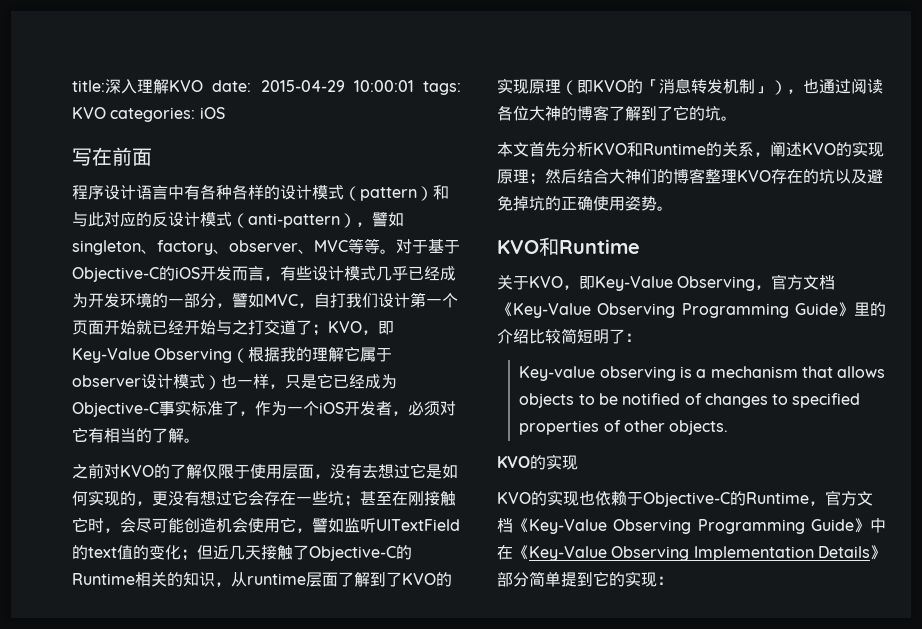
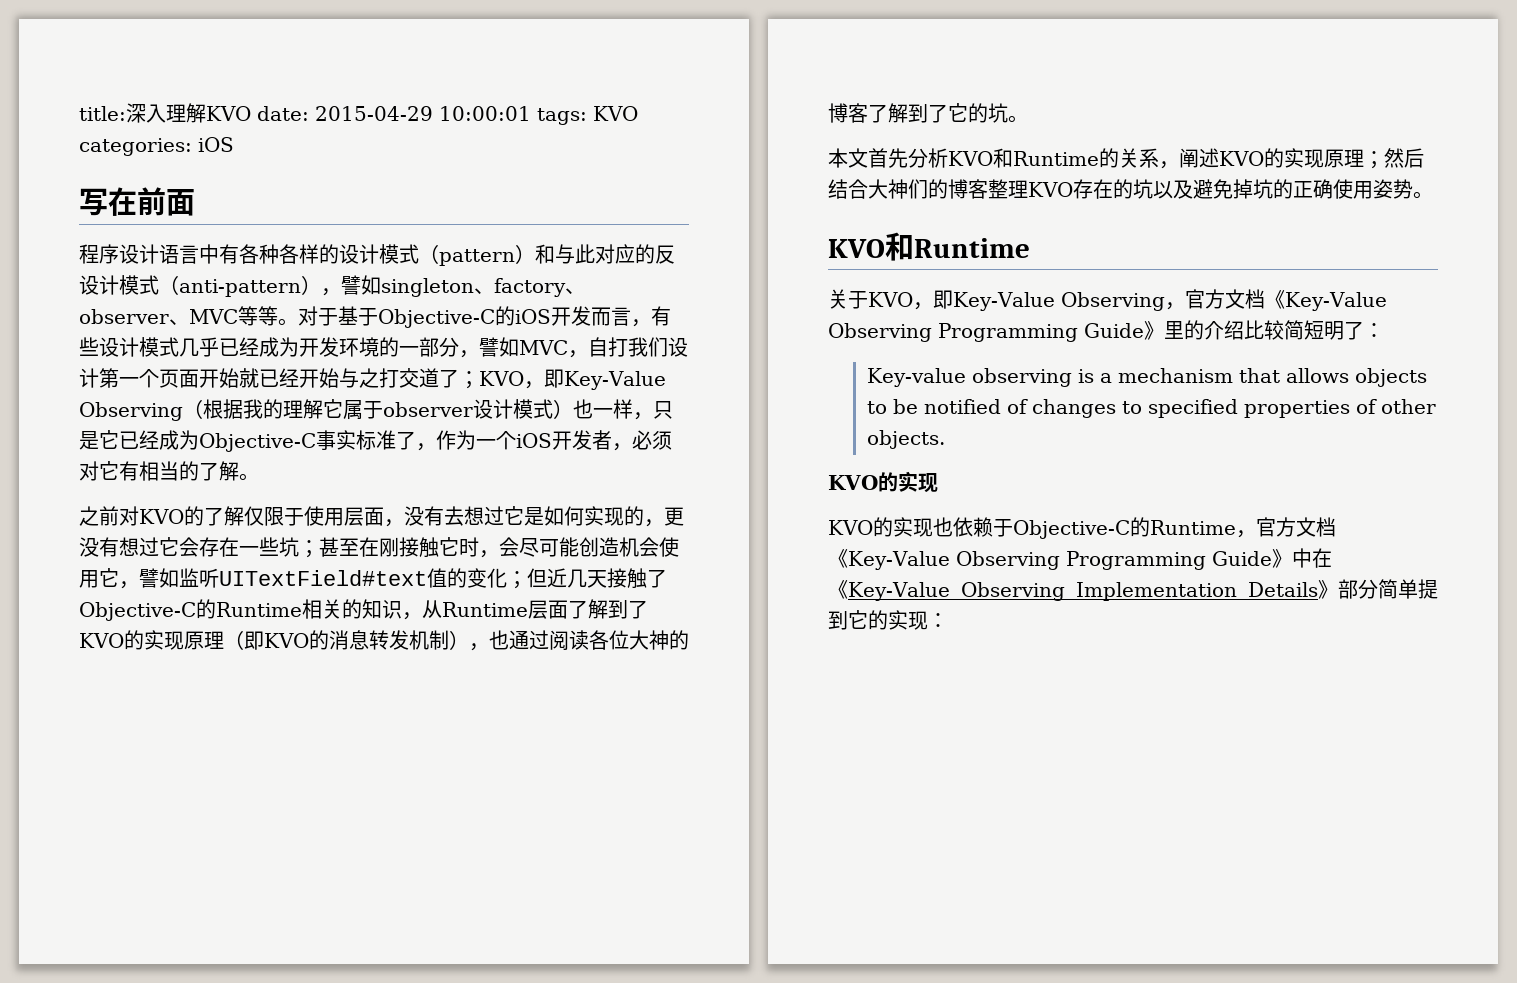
[376,519,460,531] [72,545,117,560] UITextField的text -> [219,570,427,586] UITextField#text
[247,573,306,585] runtime -> [442,602,528,617] Runtime
[643,79,659,92] 「 -> (329, 640) none
[755,86,771,94] 」 -> (449, 640) none

